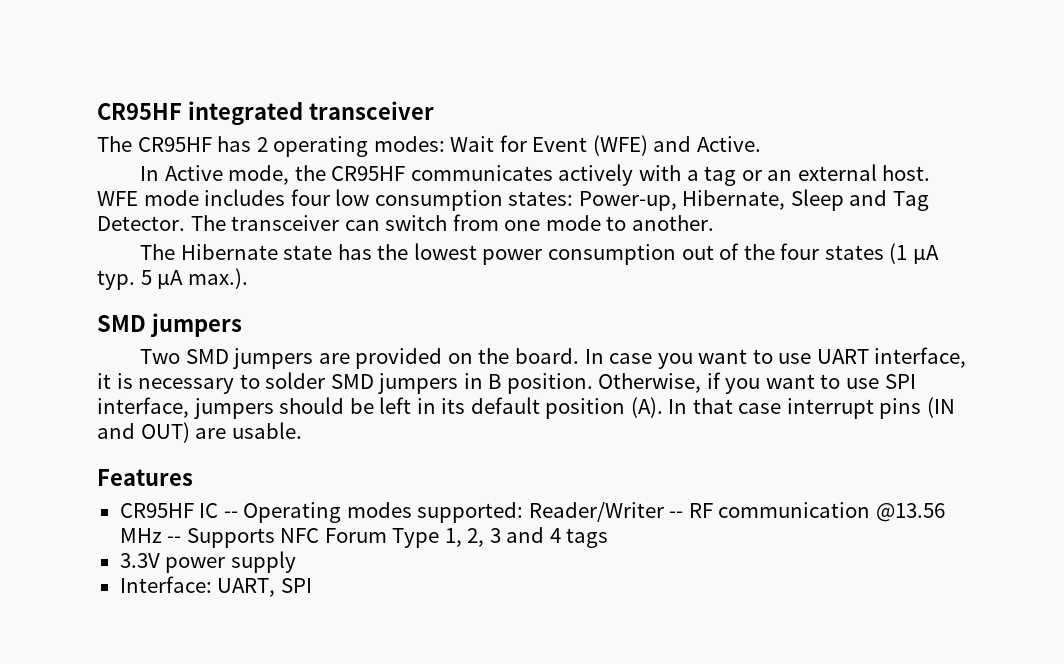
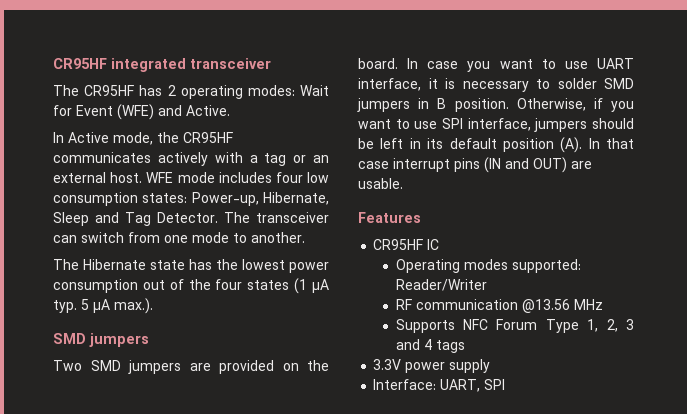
[223,511,238,518] -- -> (440, 244) //
[669,511,684,518] -- -> (487, 285) //
[167,536,182,543] -- -> (603, 304) //

